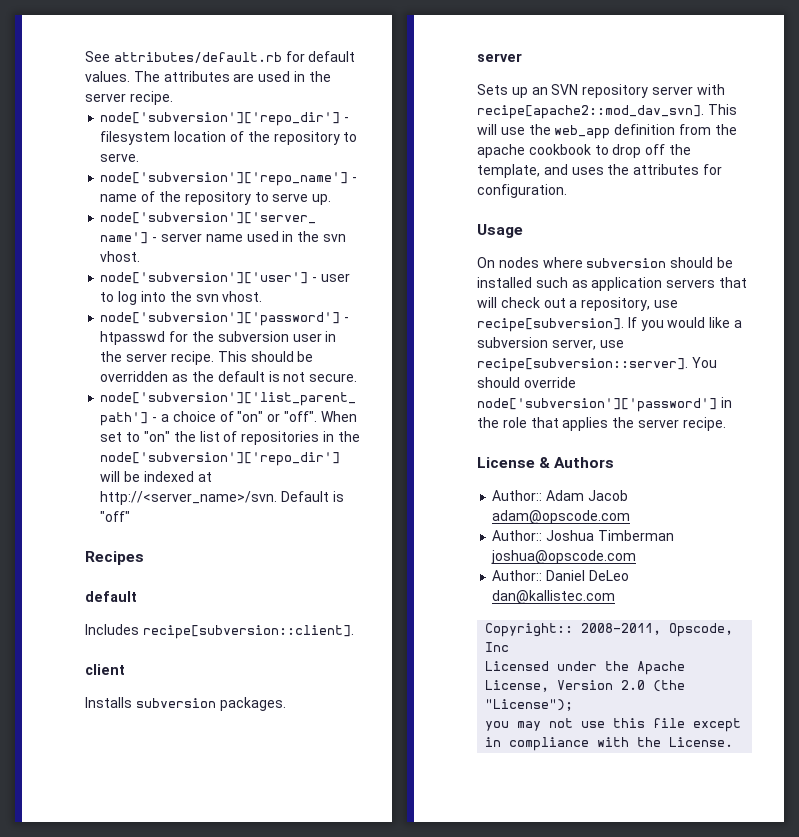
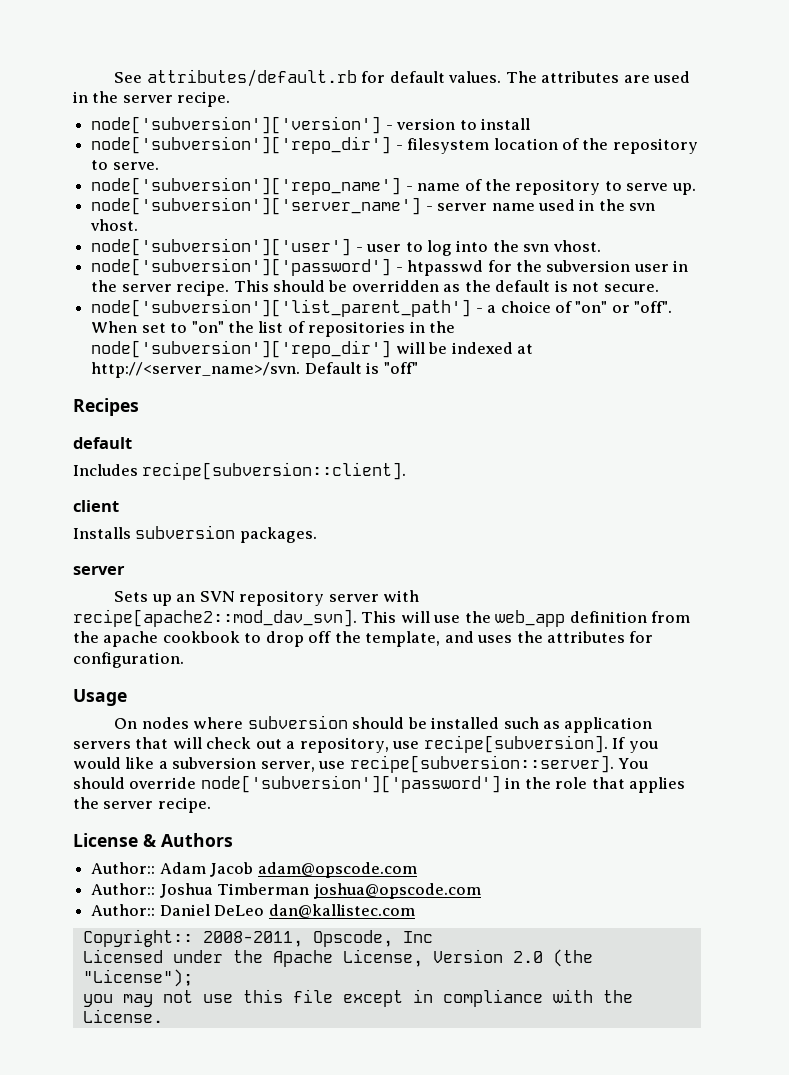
(173, 98) none -> [91,116,530,134] // node['subversion']['version'] - version to install

